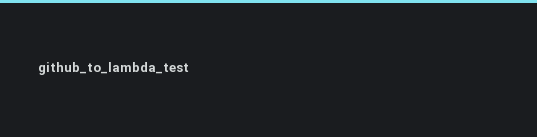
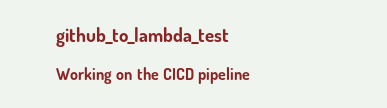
(189, 68) none -> [56,67,251,84] // Working on the CICD pipeline

